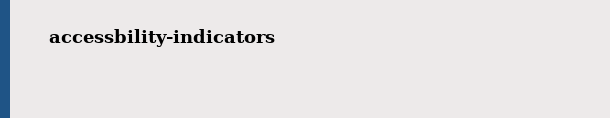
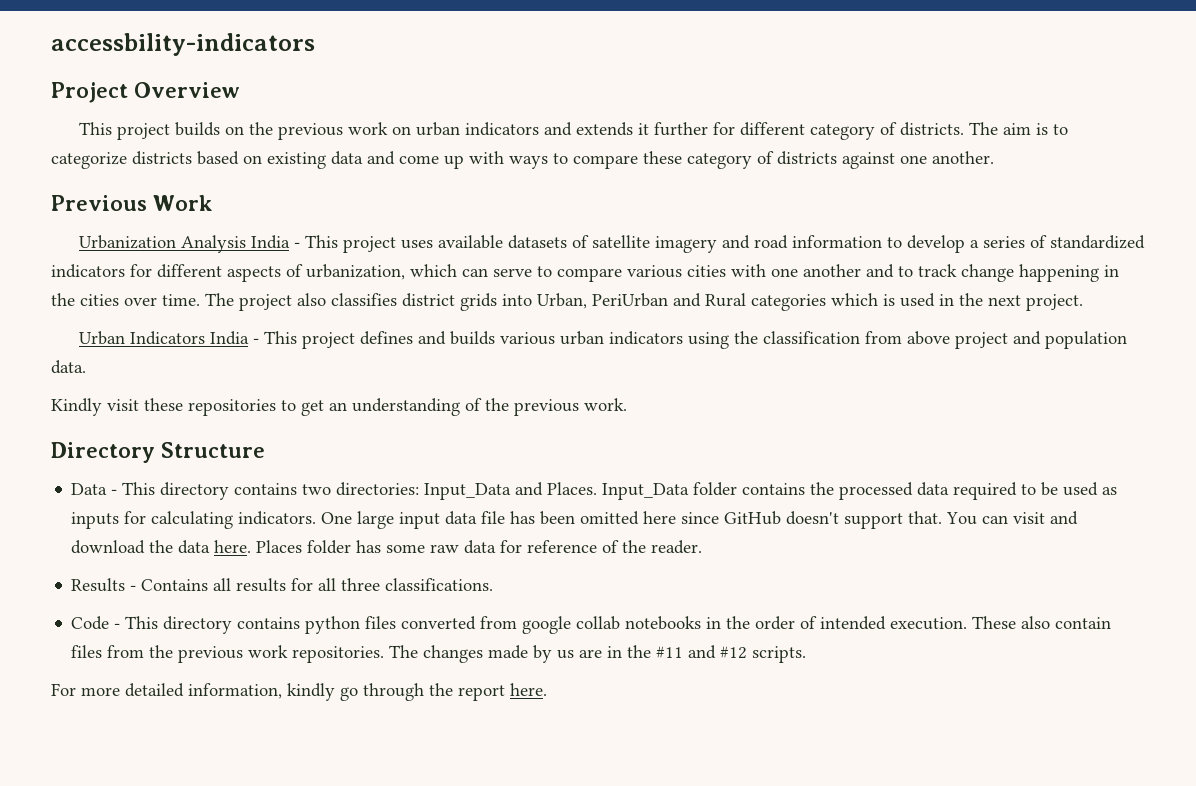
(275, 38) none -> [51,82,240,103] [78,122,1068,140] [51,151,994,169] [51,195,212,211] [78,235,1145,253] [51,264,1119,282] [51,293,1083,311] [78,331,1127,349] [51,360,86,374] [51,398,627,416] [51,442,265,463] [71,482,1118,500] [71,511,1079,529] [71,540,703,554] [71,578,494,592] [71,616,1112,634] [71,645,807,663] [51,683,547,701] // Project Overview // This project builds on the previous work on urban indicators and extends it further for different category of districts. The aim is to categorize districts based on existing data and come up with ways to compare these category of districts against one another. // Previous Work // Urbanization Analysis India - This project uses available datasets of satellite imagery and road information to develop a series of standardized indicators for different aspects of urbanization, which can serve to compare various cities with one another and to track change happening in the cities over time. The project also classifies district grids into Urban, PeriUrban and Rural categories which is used in the next project. // Urban Indicators India - This project defines and builds various urban indicators using the classification from above project and population data. // Kindly visit these repositories to get an understanding of the previous work. // Directory Structure // Data - This directory contains two directories: Input_Data and Places. Input_Data folder contains the processed data required to be used as inputs for calculating indicators. One large input data file has been omitted here since GitHub doesn't support that. You can visit and download the data here. Places folder has some raw data for reference of the reader. // Results - Contains all results for all three classifications. // Code - This directory contains python files converted from google collab notebooks in the order of intended execution. These also contain files from the previous work repositories. The changes made by us are in the #11 and #12 scripts. // For more detailed information, kindly go through the report here.

